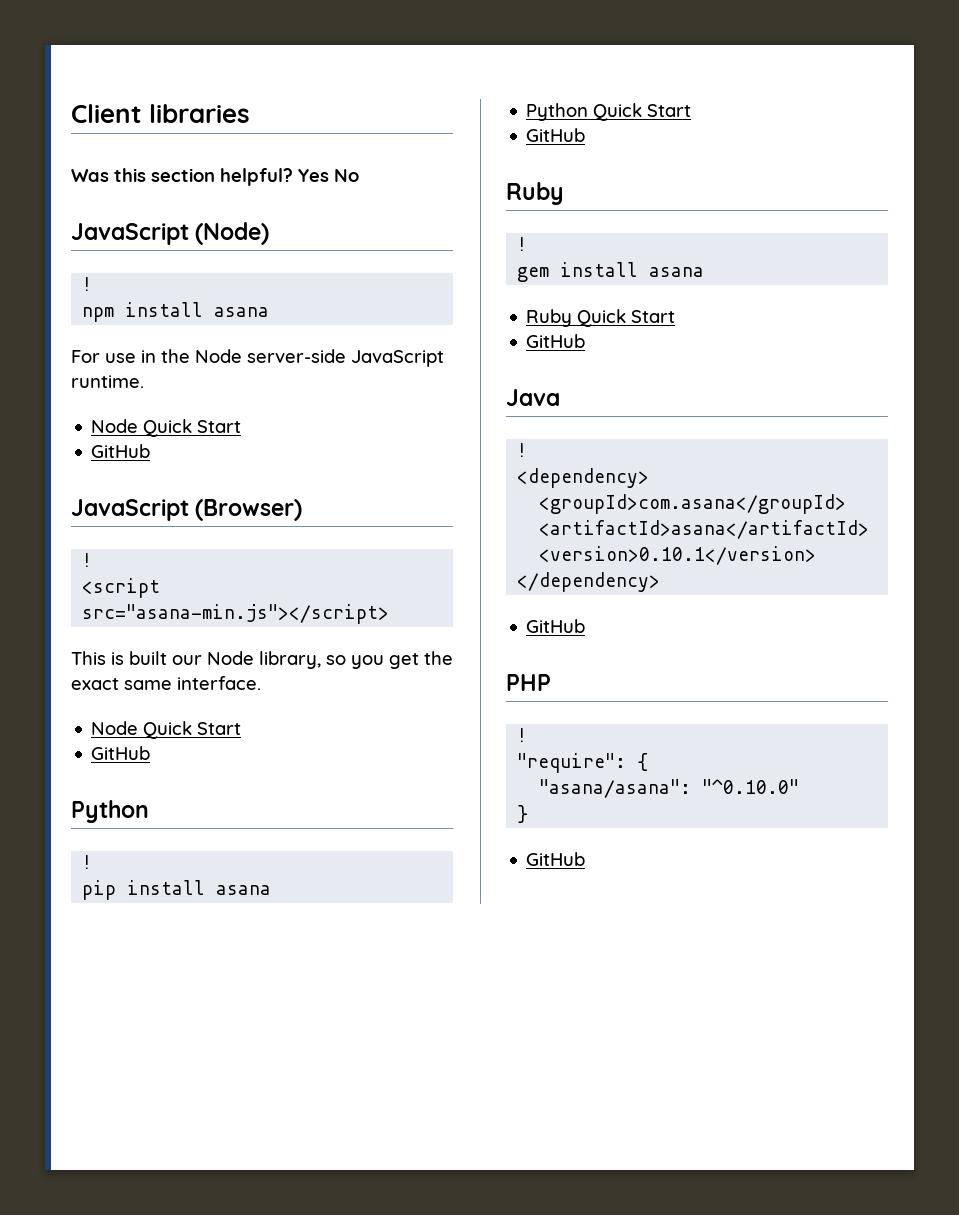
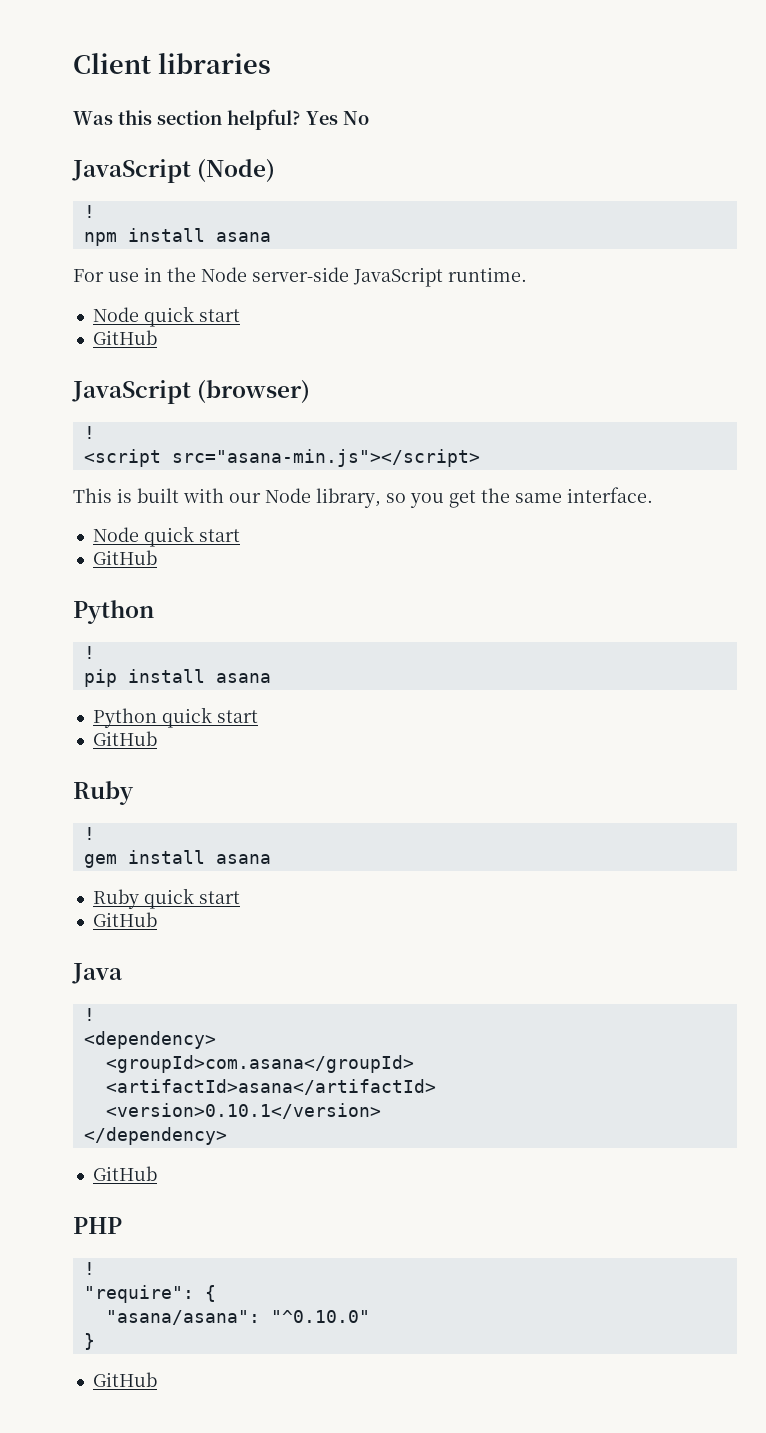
[143,419,242,437] Quick Start -> [143,306,240,327] quick start
[195,499,303,521] (Browser) -> [197,379,311,403] (browser)
(167, 658) none -> [183,488,224,503] with
[71,678,119,690] exact -> (510, 495) none
[143,721,242,739] Quick Start -> [143,526,240,547] quick start
[593,103,692,121] Quick Start -> [161,707,258,728] quick start
[577,309,676,327] Quick Start -> [143,888,240,909] quick start

